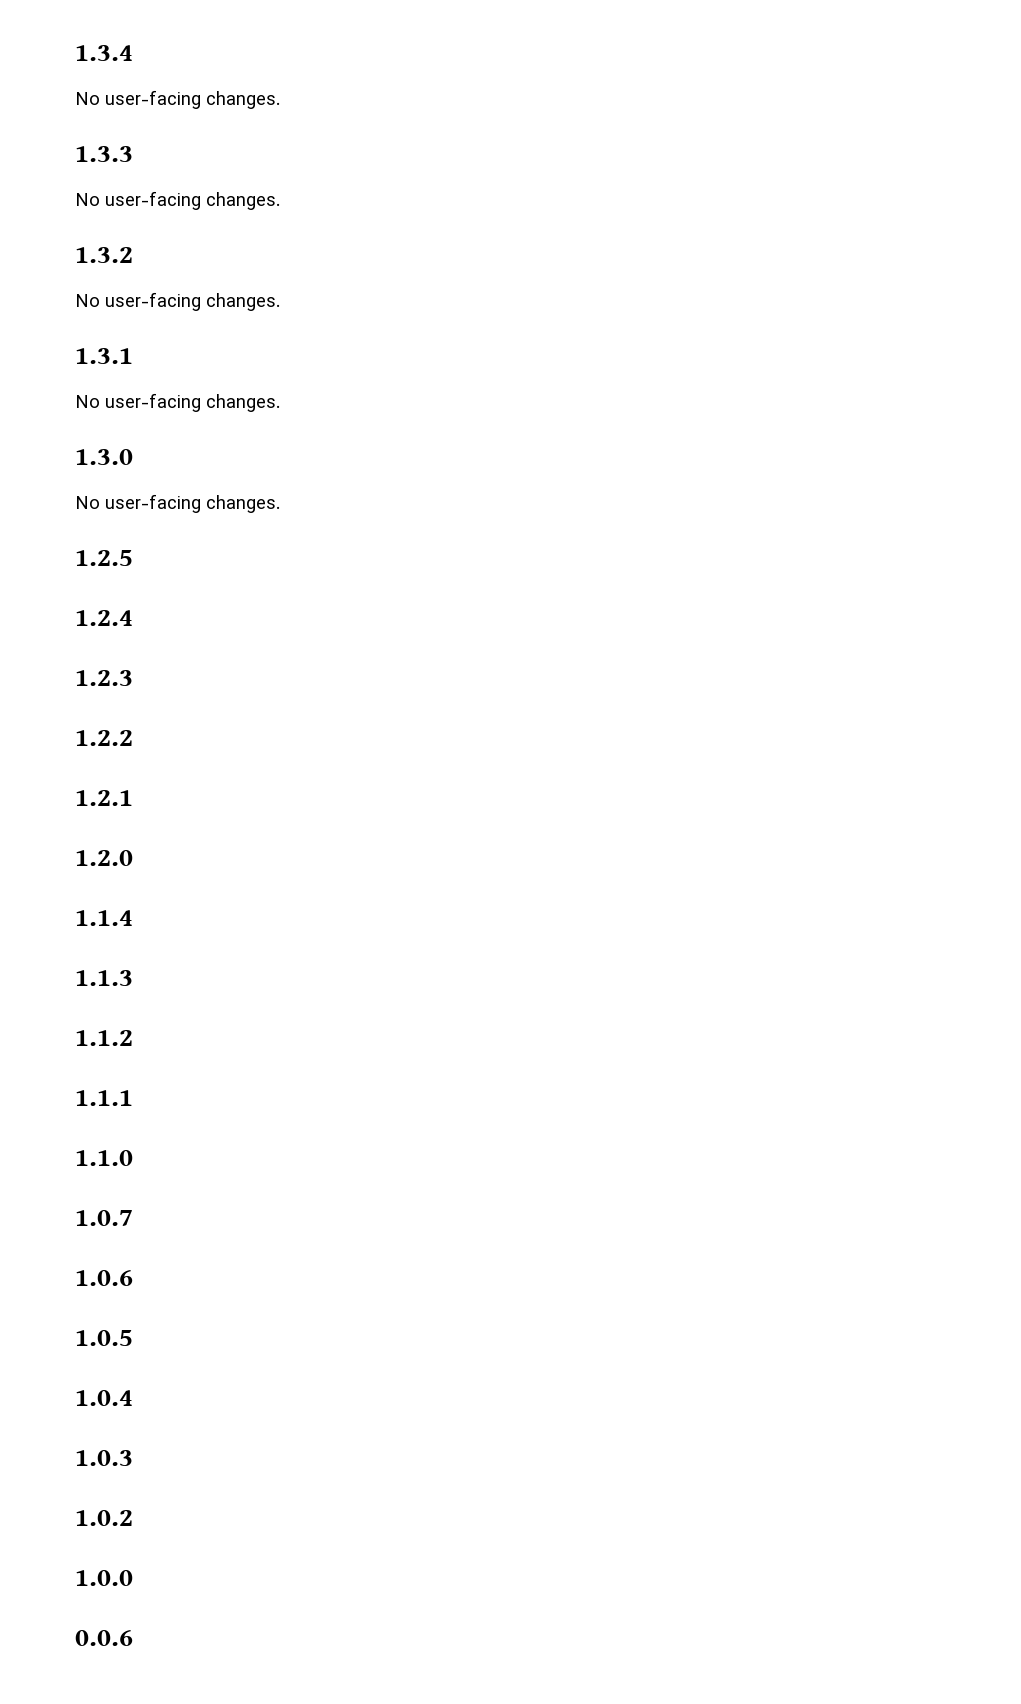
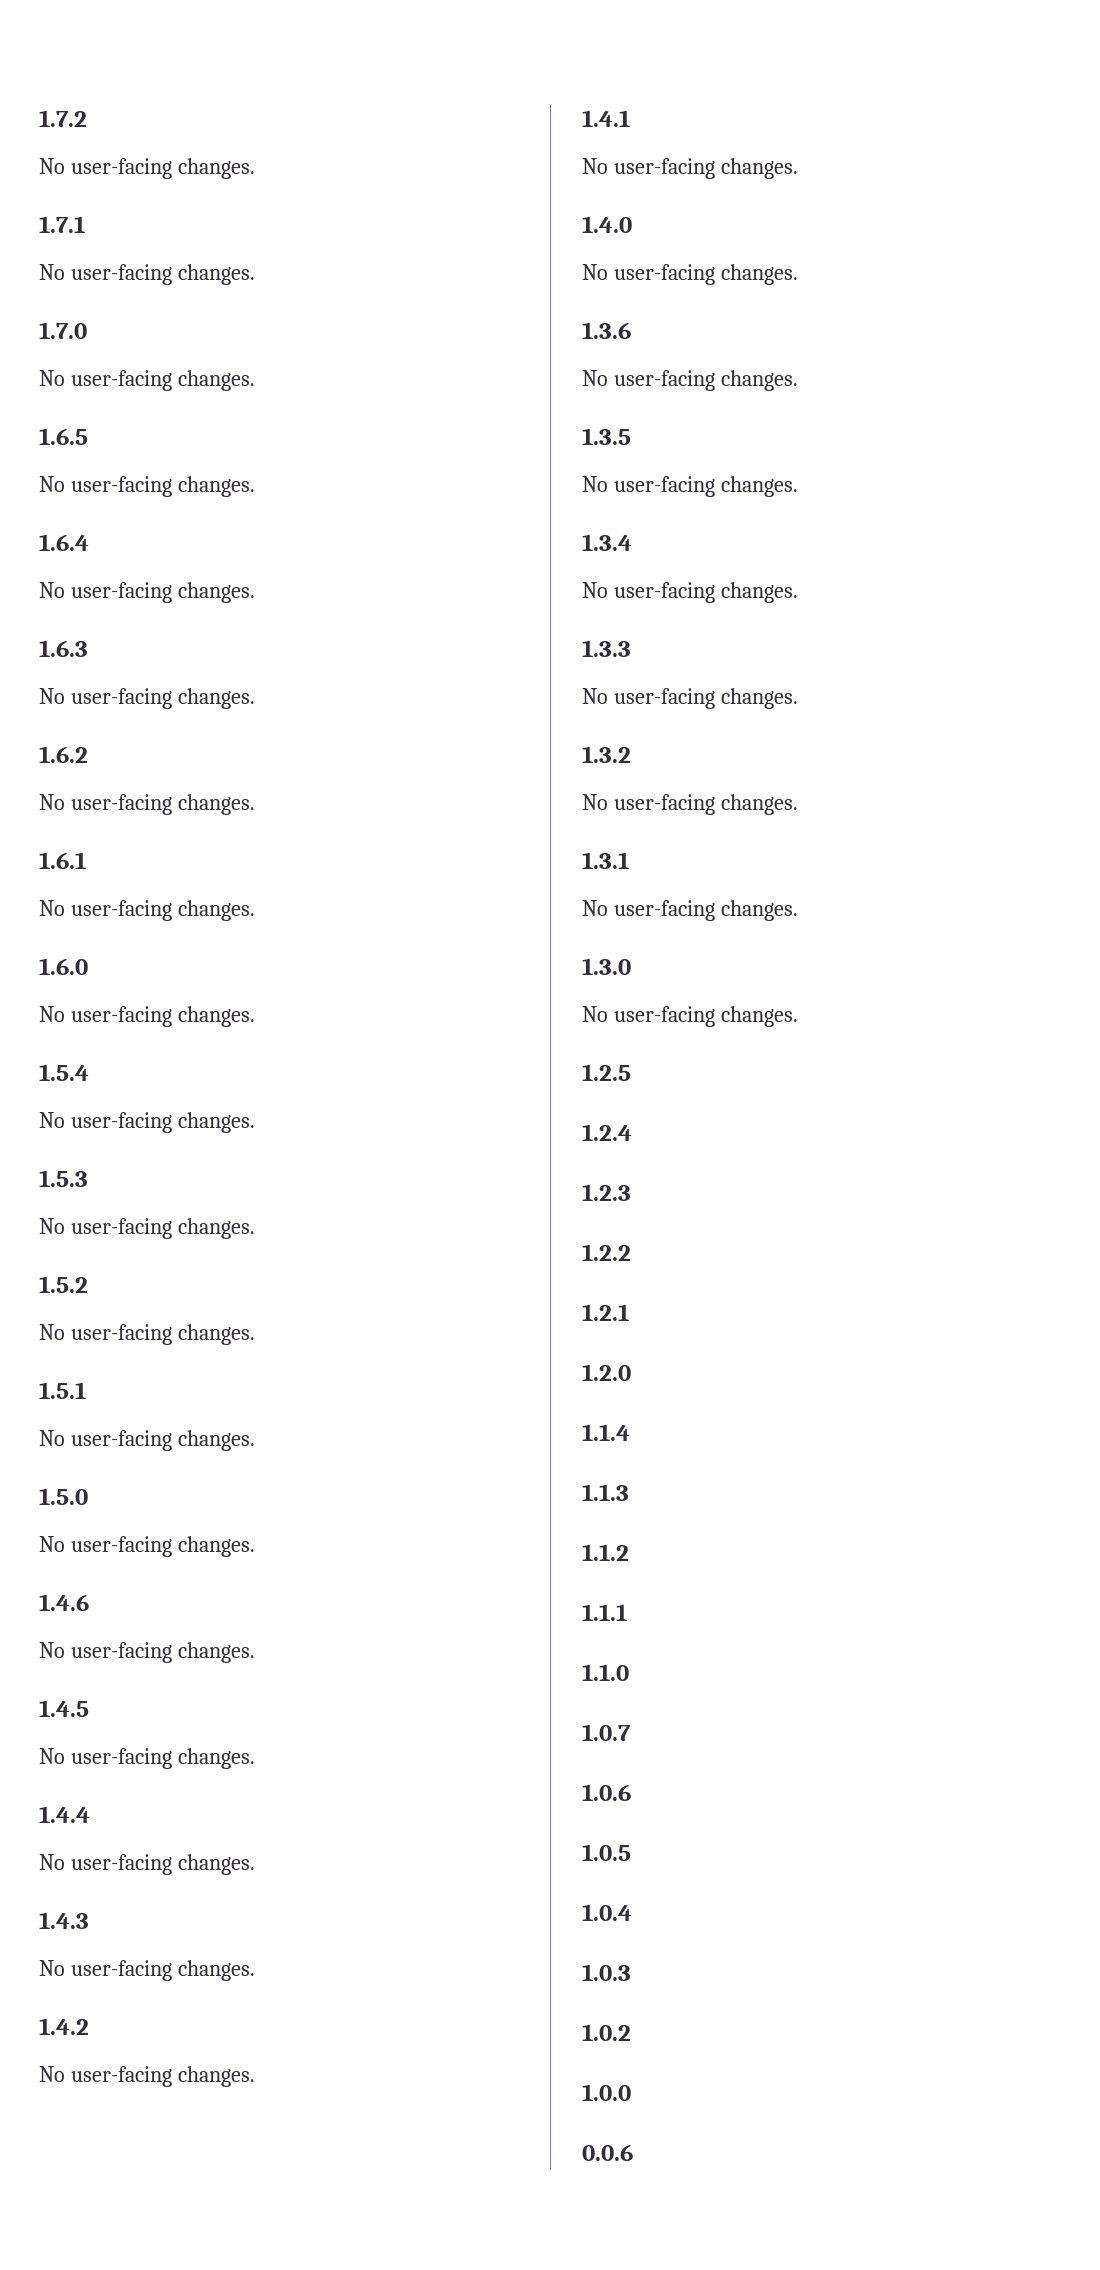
(75, 53) none -> [39,110,87,127] [39,158,255,179] [39,216,85,233] [39,264,255,285] [39,322,87,339] [39,370,255,391] [39,428,88,445] [39,476,255,497] [39,534,89,551] [39,582,255,603] [39,640,88,657] [39,688,255,709] [39,746,88,763] [39,794,255,815] [39,852,86,869] [39,900,255,921] [39,958,88,975] [39,1006,255,1027] [39,1064,89,1081] [39,1112,255,1133] [39,1170,88,1187] [39,1218,255,1239] [39,1276,88,1293] [39,1324,255,1345] [39,1382,86,1399] [39,1430,255,1451] [39,1488,88,1505] [39,1536,255,1557] [39,1594,89,1611] [39,1642,255,1663] [39,1700,89,1717] [39,1748,255,1769] [39,1806,90,1823] [39,1854,255,1875] [39,1912,89,1929] [39,1960,255,1981] [39,2018,89,2035] [39,2066,255,2087] [582,110,630,127] [582,158,798,179] [582,216,632,233] [582,264,798,285] [582,322,631,339] [582,370,798,391] [582,428,631,445] [582,476,798,497] 1.7.2 // No user-facing changes. // 1.7.1 // No user-facing changes. // 1.7.0 // No user-facing changes. // 1.6.5 // No user-facing changes. // 1.6.4 // No user-facing changes. // 1.6.3 // No user-facing changes. // 1.6.2 // No user-facing changes. // 1.6.1 // No user-facing changes. // 1.6.0 // No user-facing changes. // 1.5.4 // No user-facing changes. // 1.5.3 // No user-facing changes. // 1.5.2 // No user-facing changes. // 1.5.1 // No user-facing changes. // 1.5.0 // No user-facing changes. // 1.4.6 // No user-facing changes. // 1.4.5 // No user-facing changes. // 1.4.4 // No user-facing changes. // 1.4.3 // No user-facing changes. // 1.4.2 // No user-facing changes. // 1.4.1 // No user-facing changes. // 1.4.0 // No user-facing changes. // 1.3.6 // No user-facing changes. // 1.3.5 // No user-facing changes. //

